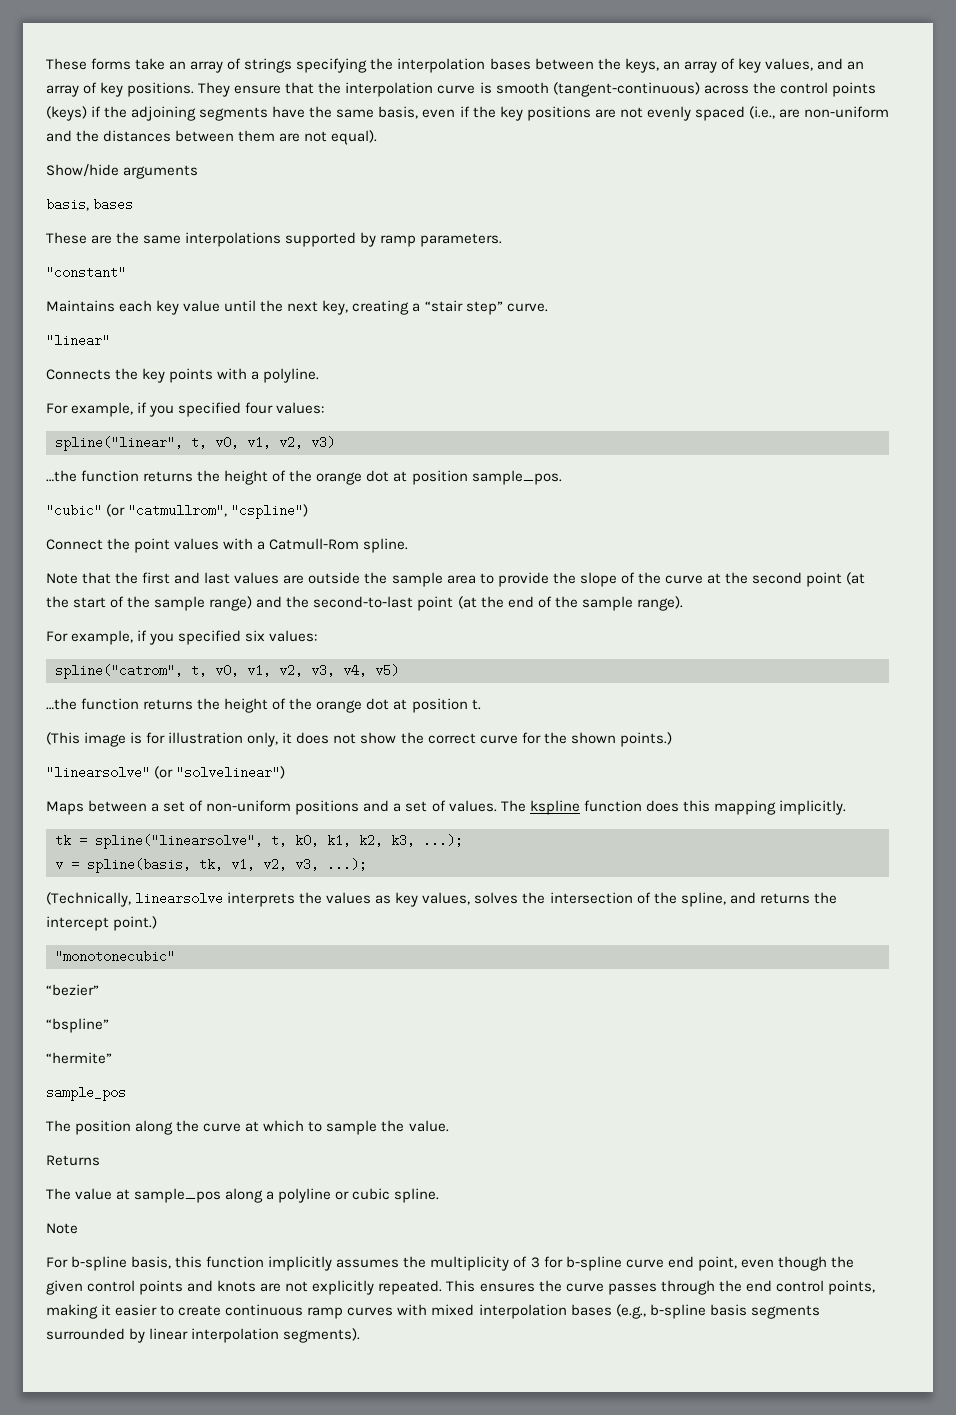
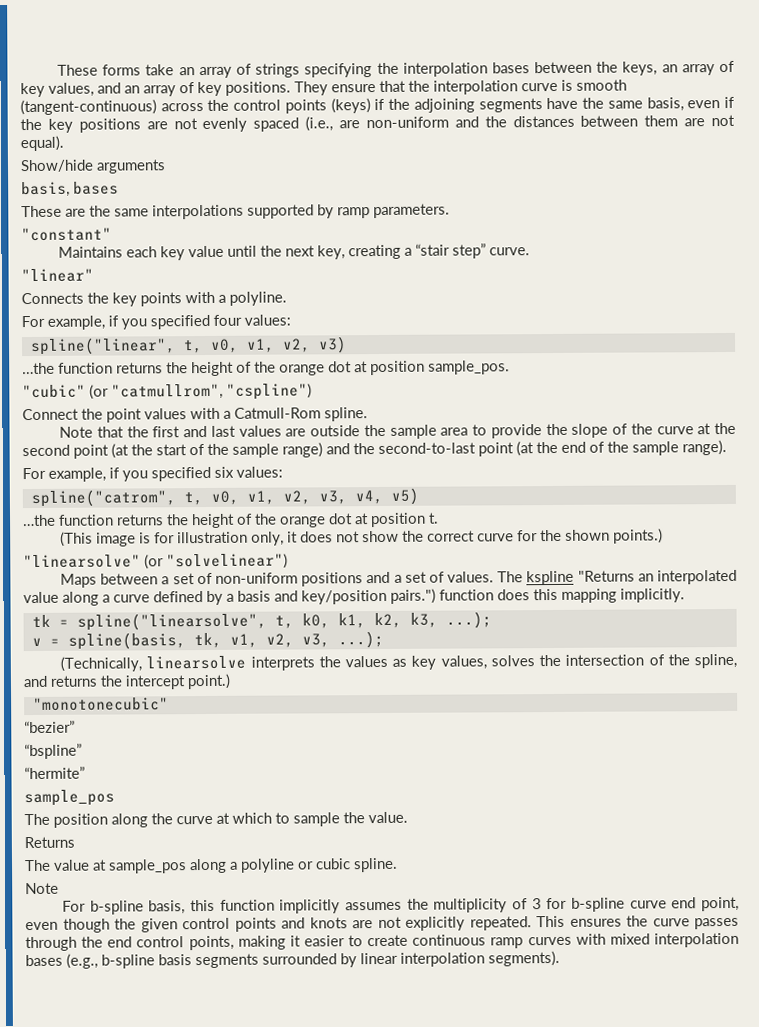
(580, 807) none -> [577,569,737,585] [23,588,436,606] "Returns an interpolated value along a curve defined by a basis and key/position pairs.")

